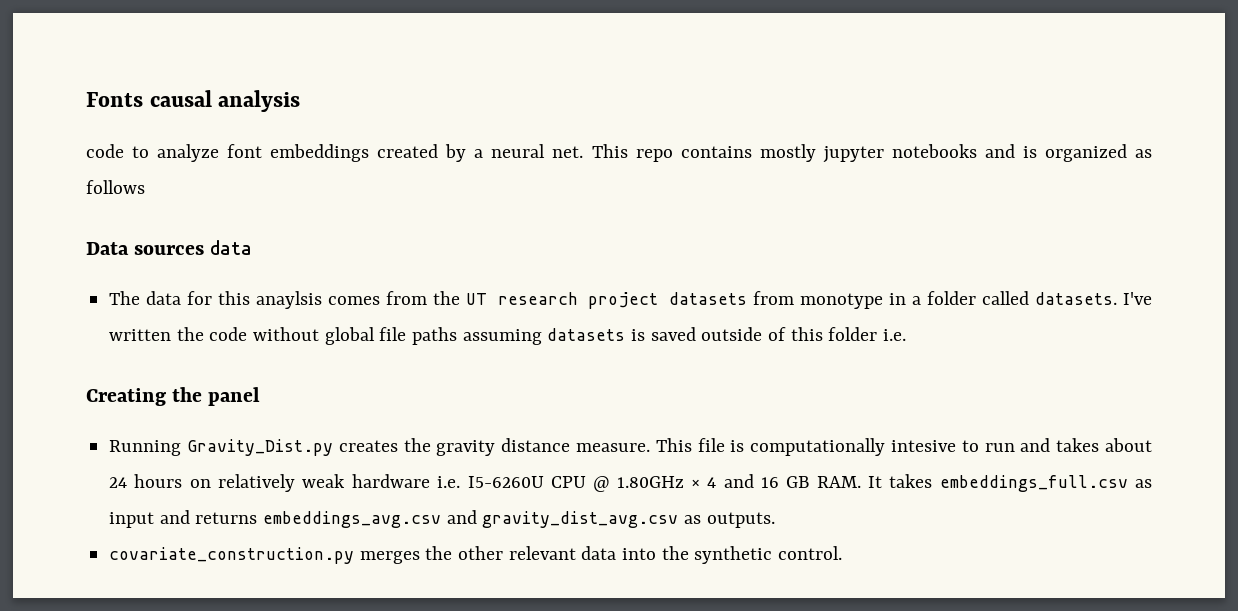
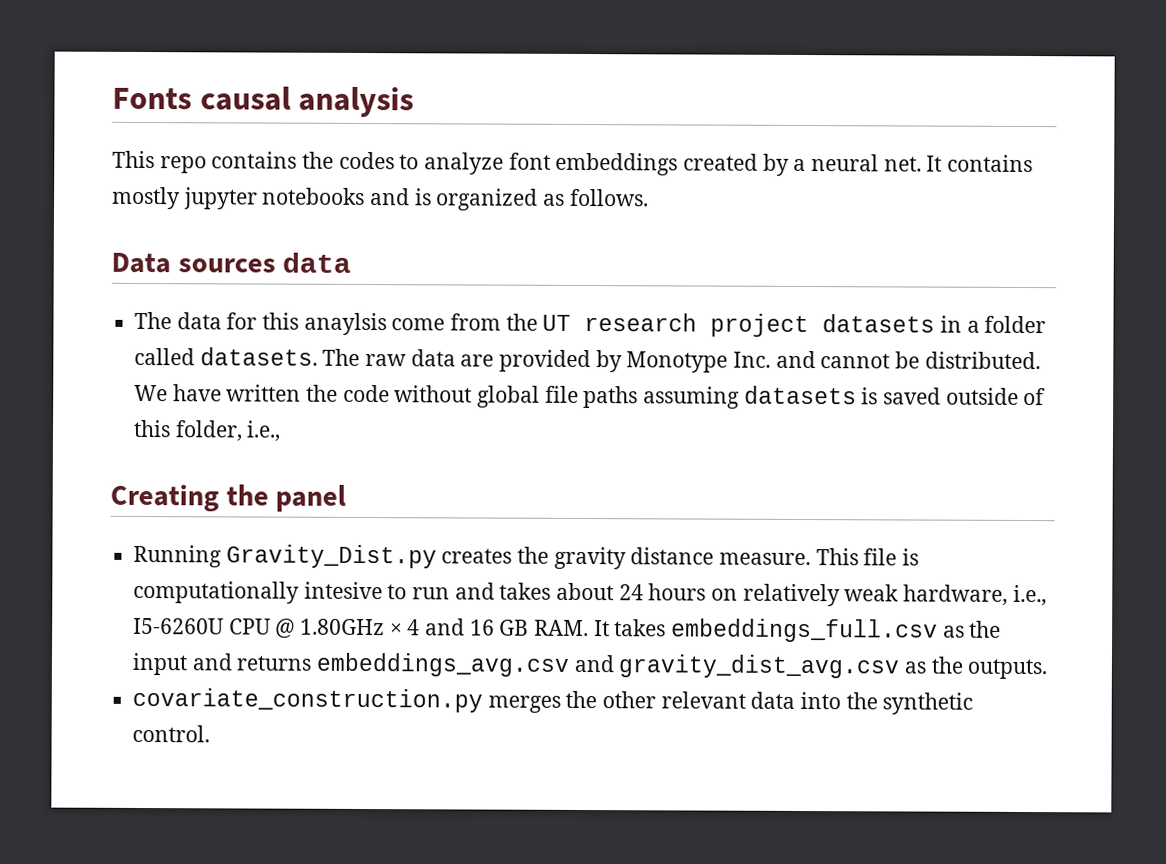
[86,144,124,158] code -> [112,150,395,174] This repo contains the codes
[591,144,673,162] This repo -> [926,155,943,172] It
[86,180,145,194] follows -> [569,188,649,207] follows.
[328,296,381,305] comes -> [391,318,446,331] come
[752,291,883,309] from monotype -> (936, 323) none
[1123,292,1152,305] I've -> [322,348,1041,373] [134,384,222,402] The raw data are provided by Monotype Inc. and cannot be distributed. We have
[828,327,907,341] folder i.e. -> [174,420,282,442] folder, i.e.,
[351,474,461,488] hardware i.e. -> [903,584,1047,607] hardware, i.e.,
(1153, 483) none -> [969,620,1002,638] the
(702, 519) none -> [930,656,963,674] the

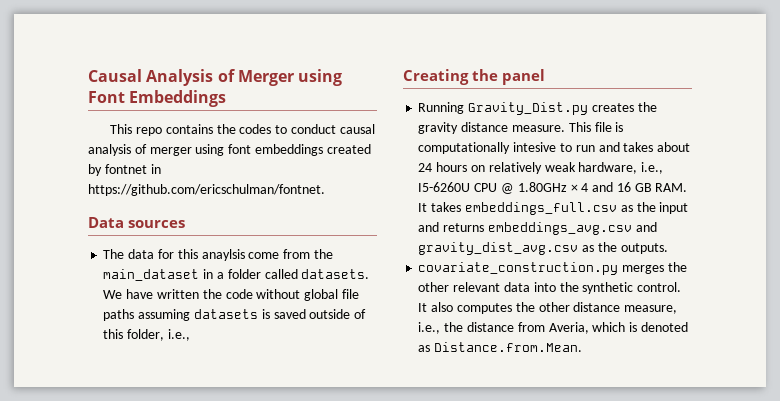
[112,86,415,118] Fonts causal analysis -> [88,69,343,86] [88,90,227,107] Causal Analysis of Merger using Font Embeddings
[424,152,1034,176] [112,186,649,211] analyze font embeddings created by a neural net. It contains mostly jupyter notebooks and is organized as follows. -> [290,124,375,134] [88,144,371,156] [88,164,161,176] [88,184,325,196] conduct causal analysis of merger using font embeddings created by fontnet in https://github.com/ericschulman/fontnet.
[282,252,352,273] data -> (186, 224) none
[542,313,936,338] UT research project datasets -> [103,269,200,281] main_dataset
[322,348,1041,373] The raw data are provided by Monotype Inc. and cannot be distributed. -> (370, 274) none
(211, 733) none -> [418,302,678,314] [418,322,688,334] [418,342,583,352] It also computes the other distance measure, i.e., the distance from Averia, which is denoted as Distance.from.Mean.

